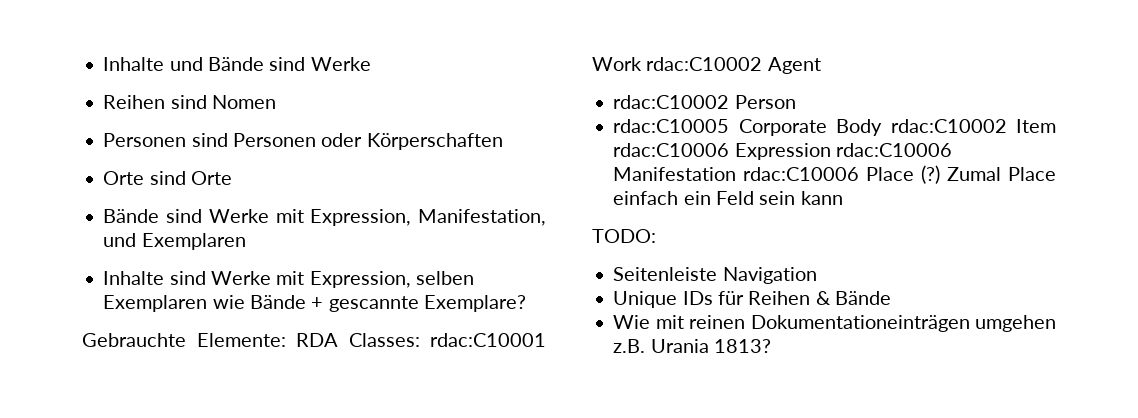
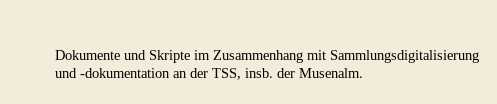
[103,57,371,71] [103,95,276,109] [103,133,503,150] [103,171,232,185] [103,209,546,226] [103,233,246,250] [103,271,474,288] [103,295,526,312] [82,333,546,347] [592,57,821,74] [613,95,796,109] [613,119,1056,136] [613,143,952,160] [613,165,1056,184] [613,191,843,205] [592,229,656,243] [613,267,817,284] [613,291,891,308] [613,315,1056,332] [613,339,771,353] Inhalte und Bände sind Werke // Reihen sind Nomen // Personen sind Personen oder Körperschaften // Orte sind Orte // Bände sind Werke mit Expression, Manifestation, und Exemplaren // Inhalte sind Werke mit Expression, selben Exemplaren wie Bände + gescannte Exemplare? // Gebrauchte Elemente: RDA Classes: rdac:C10001 Work rdac:C10002 Agent // rdac:C10002 Person // rdac:C10005 Corporate Body rdac:C10002 Item rdac:C10006 Expression rdac:C10006 Manifestation rdac:C10006 Place (?) Zumal Place einfach ein Feld sein kann // TODO: // Seitenleiste Navigation // Unique IDs für Reihen & Bände // Wie mit reinen Dokumentationeinträgen umgehen z.B. Urania 1813? -> [55,50,479,63] [55,68,363,80] Dokumente und Skripte im Zusammenhang mit Sammlungsdigitalisierung und -dokumentation an der TSS, insb. der Musenalm.

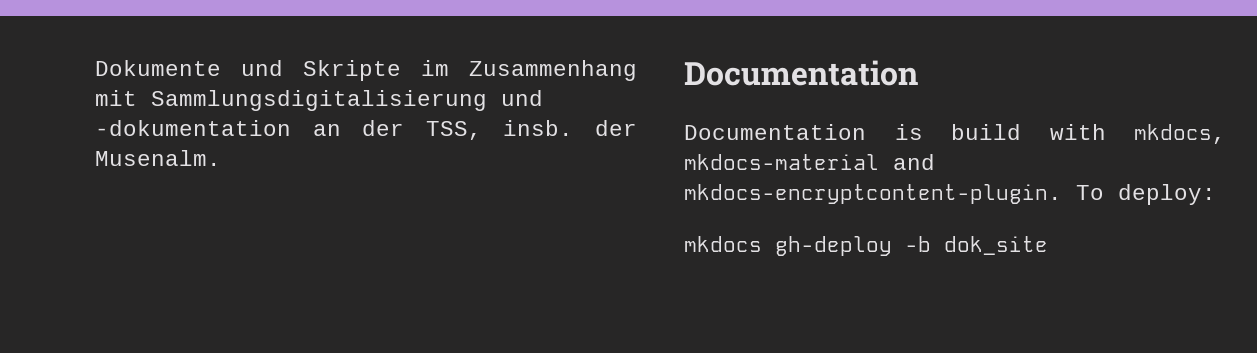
(363, 73) none -> [684,60,918,86] [684,124,1226,144] [684,154,935,170] [684,184,1216,205] [684,236,1048,256] // Documentation // Documentation is build with mkdocs, mkdocs-material and mkdocs-encryptcontent-plugin. To deploy: // mkdocs gh-deploy -b dok_site

